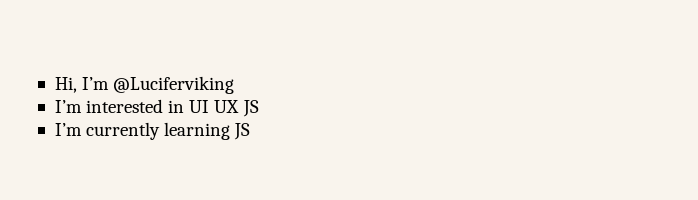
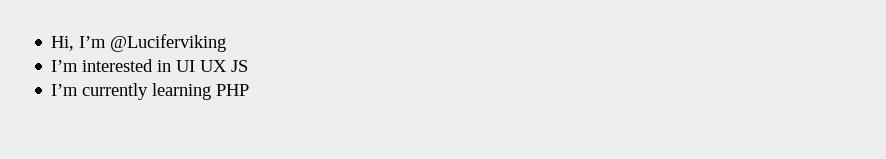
[234,123,251,140] JS -> [216,84,250,96] PHP

